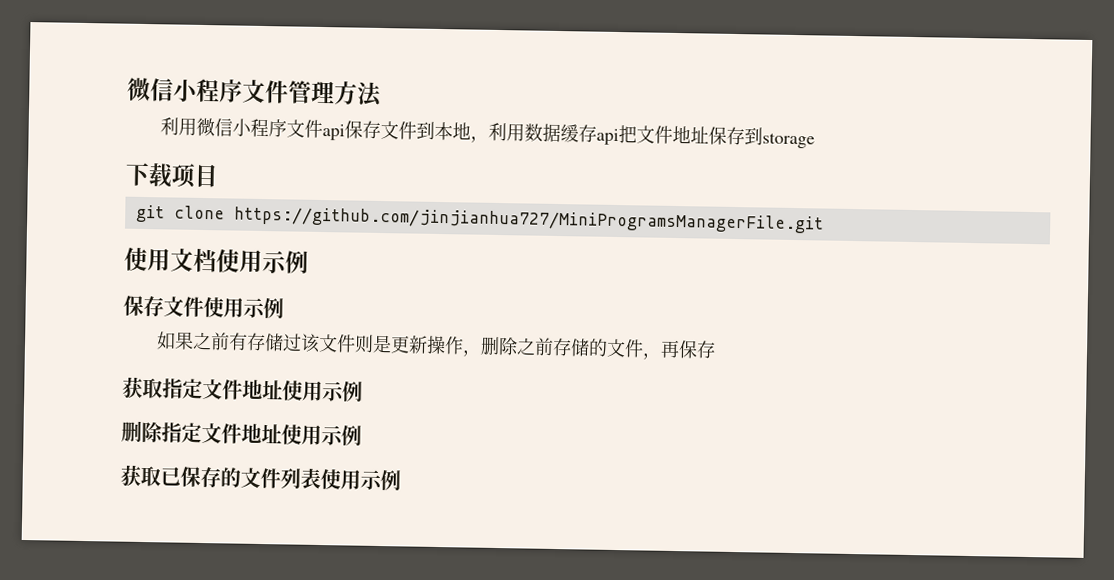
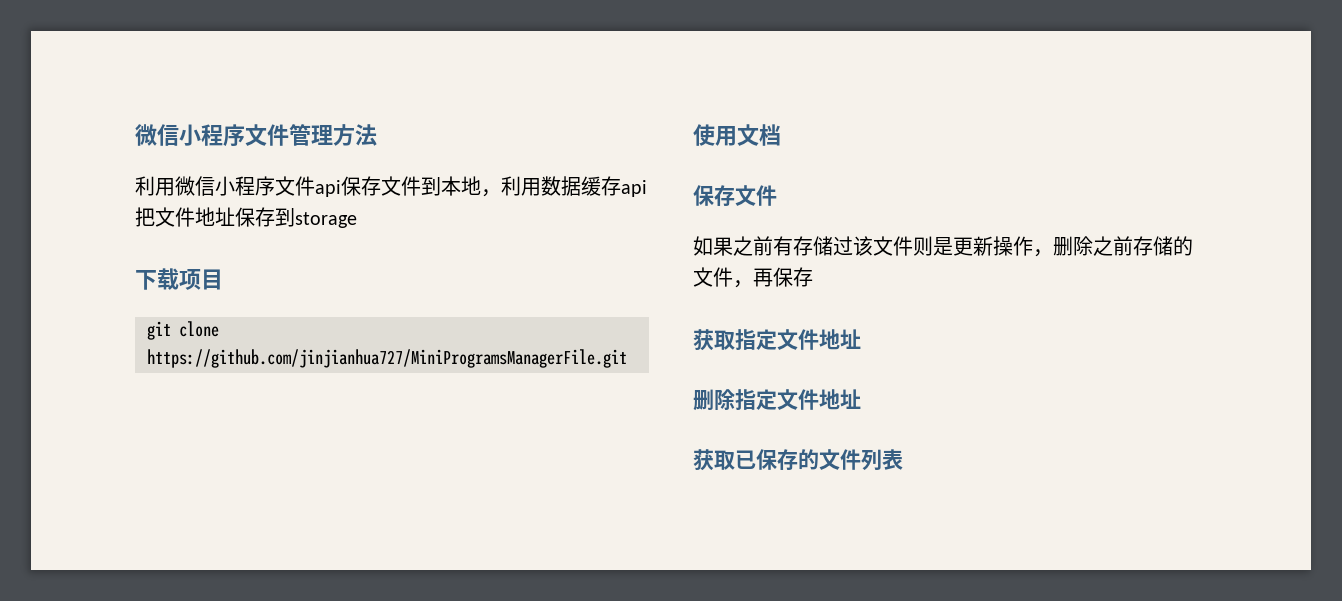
[216,249,309,274] [123,295,284,319] 使用示例 // 保存文件使用示例 -> [693,185,777,206] // 保存文件
[282,380,363,402] 使用示例 -> (861, 339) none
[281,424,362,446] 使用示例 -> (861, 399) none
[320,469,401,491] 使用示例 -> (903, 459) none

